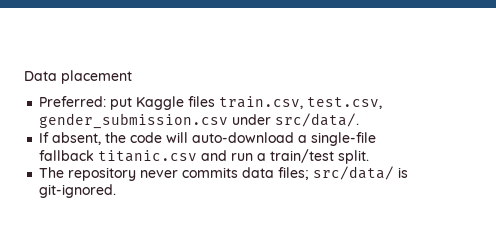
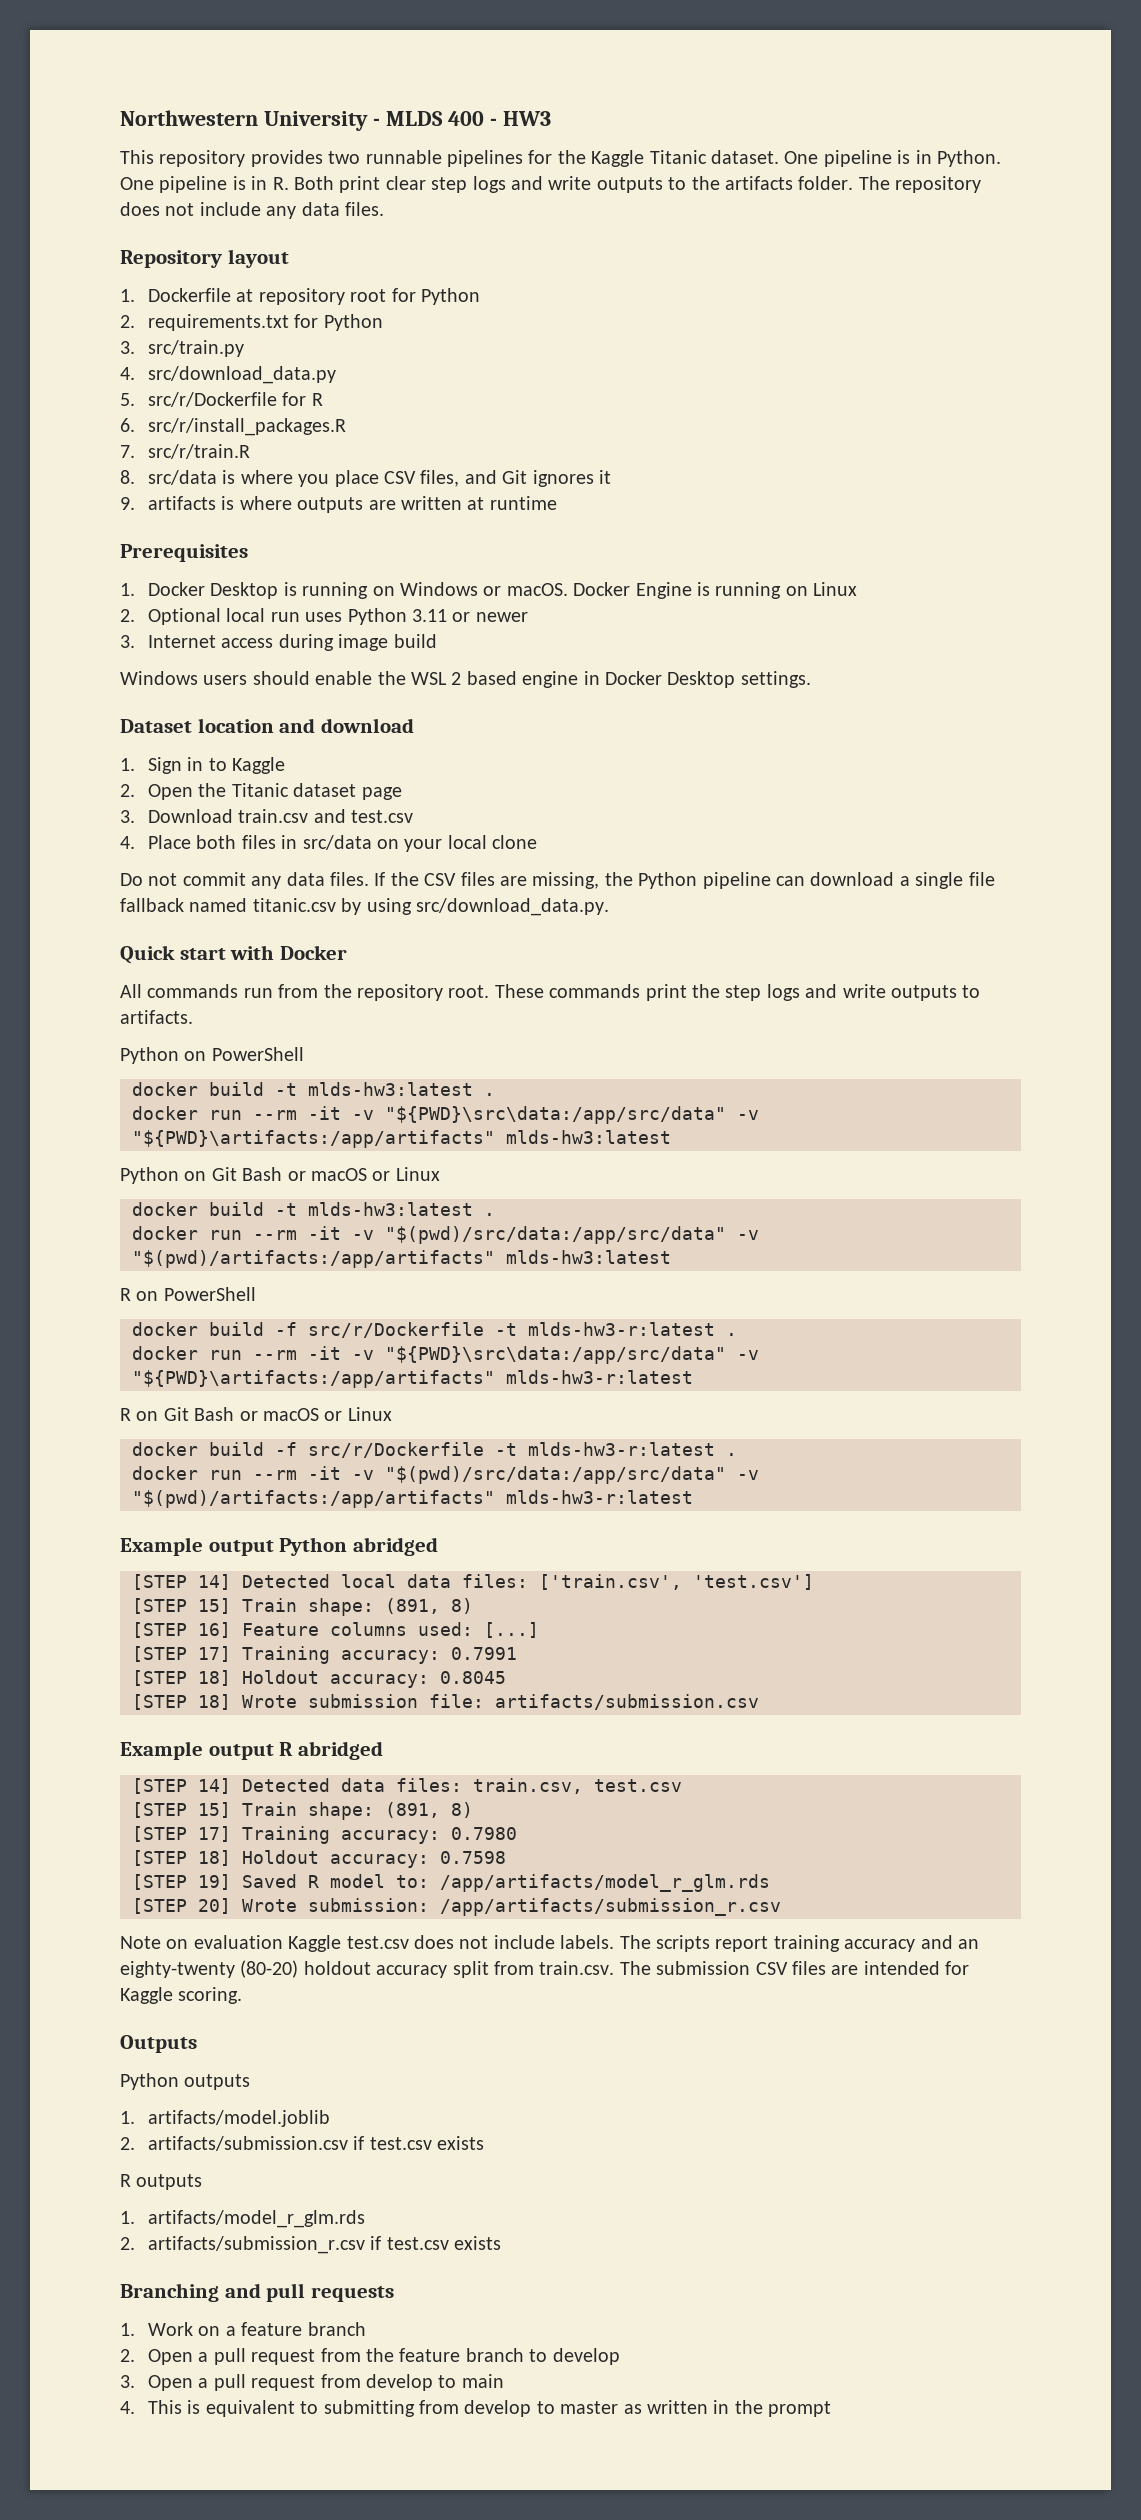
[24,70,132,84] [39,96,383,110] [39,113,360,129] [39,132,377,146] [39,149,370,164] [39,166,409,181] [39,184,117,198] Data placement // Preferred: put Kaggle files train.csv, test.csv, gender_submission.csv under src/data/. // If absent, the code will auto-download a single-file fallback titanic.csv and run a train/test split. // The repository never commits data files; src/data/ is git-ignored. -> [120,110,551,131] [120,150,1001,167] [120,176,982,193] [120,202,384,219] [120,249,289,268] [120,288,480,305] [120,314,383,331] [120,340,244,357] [120,366,336,384] [120,392,323,407] [120,418,346,436] [120,444,250,459] [120,470,611,487] [120,496,557,513] [120,544,248,562] [120,582,858,599] [120,608,528,625] [120,634,437,651] [120,671,811,688] [120,718,415,733] [120,757,286,774] [120,783,402,800] [120,809,414,823] [120,835,538,852] [120,872,995,889] [120,898,609,916] [120,945,348,964] [120,984,981,1001] [120,1010,193,1024] [120,1047,304,1064] [132,1082,495,1096] [132,1106,759,1124] [132,1130,671,1148] [120,1167,440,1184] [132,1202,495,1216] [132,1226,759,1244] [132,1250,671,1268] [120,1287,256,1301] [132,1322,737,1338] [132,1346,759,1364] [132,1370,693,1388] [120,1407,392,1421] [132,1442,737,1458] [132,1466,759,1484] [132,1490,693,1508] [120,1537,439,1556] [132,1574,814,1590] [132,1598,473,1616] [132,1622,539,1638] [132,1646,517,1664] [132,1670,506,1688] [132,1694,759,1710] [120,1741,384,1760] [132,1778,682,1794] [132,1802,473,1820] [132,1826,517,1844] [132,1850,506,1868] [132,1874,770,1892] [132,1898,781,1916] [120,1935,979,1952] [120,1960,970,1978] [120,1987,243,2004] [120,2035,197,2053] [120,2073,251,2090] [120,2110,330,2127] [120,2136,485,2151] [120,2174,203,2190] [120,2210,365,2228] [120,2236,502,2254] [120,2283,395,2302] [120,2322,366,2336] [120,2348,620,2365] [120,2374,504,2391] [120,2400,832,2417] Northwestern University - MLDS 400 - HW3 // This repository provides two runnable pipelines for the Kaggle Titanic dataset. One pipeline is in Python. One pipeline is in R. Both print clear step logs and write outputs to the artifacts folder. The repository does not include any data files. // Repository layout // 1. Dockerfile at repository root for Python // 2. requirements.txt for Python // 3. src/train.py // 4. src/download_data.py // 5. src/r/Dockerfile for R // 6. src/r/install_packages.R // 7. src/r/train.R // 8. src/data is where you place CSV files, and Git ignores it // 9. artifacts is where outputs are written at runtime // Prerequisites // 1. Docker Desktop is running on Windows or macOS. Docker Engine is running on Linux // 2. Optional local run uses Python 3.11 or newer // 3. Internet access during image build // Windows users should enable the WSL 2 based engine in Docker Desktop settings. // Dataset location and download // 1. Sign in to Kaggle // 2. Open the Titanic dataset page // 3. Download train.csv and test.csv // 4. Place both files in src/data on your local clone // Do not commit any data files. If the CSV files are missing, the Python pipeline can download a single file fallback named titanic.csv by using src/download_data.py. // Quick start with Docker // All commands run from the repository root. These commands print the step logs and write outputs to artifacts. // Python on PowerShell // docker build -t mlds-hw3:latest . // docker run --rm -it -v "${PWD}\src\data:/app/src/data" -v "${PWD}\artifacts:/app/artifacts" mlds-hw3:latest // Python on Git Bash or macOS or Linux // docker build -t mlds-hw3:latest . // docker run --rm -it -v "$(pwd)/src/data:/app/src/data" -v "$(pwd)/artifacts:/app/artifacts" mlds-hw3:latest // R on PowerShell // docker build -f src/r/Dockerfile -t mlds-hw3-r:latest . // docker run --rm -it -v "${PWD}\src\data:/app/src/data" -v "${PWD}\artifacts:/app/artifacts" mlds-hw3-r:latest // R on Git Bash or macOS or Linux // docker build -f src/r/Dockerfile -t mlds-hw3-r:latest . // docker run --rm -it -v "$(pwd)/src/data:/app/src/data" -v "$(pwd)/artifacts:/app/artifacts" mlds-hw3-r:latest // Example output Python abridged // [STEP 14] Detected local data files: ['train.csv', 'test.csv'] // [STEP 15] Train shape: (891, 8) // [STEP 16] Feature columns used: [...] // [STEP 17] Training accuracy: 0.7991 // [STEP 18] Holdout accuracy: 0.8045 // [STEP 18] Wrote submission file: artifacts/submission.csv // Example output R abridged // [STEP 14] Detected data files: train.csv, test.csv // [STEP 15] Train shape: (891, 8) // [STEP 17] Training accuracy: 0.7980 // [STEP 18] Holdout accuracy: 0.7598 // [STEP 19] Saved R model to: /app/artifacts/model_r_glm.rds // [STEP 20] Wrote submission: /app/artifacts/submission_r.csv // Note on evaluation Kaggle test.csv does not include labels. The scripts report training accuracy and an eighty-twenty (80-20) holdout accuracy split from train.csv. The submission CSV files are intended for Kaggle scoring. // Outputs // Python outputs // 1. artifacts/model.joblib // 2. artifacts/submission.csv if test.csv exists // R outputs // 1. artifacts/model_r_glm.rds // 2. artifacts/submission_r.csv if test.csv exists // Branching and pull requests // 1. Work on a feature branch // 2. Open a pull request from the feature branch to develop // 3. Open a pull request from develop to main // 4. This is equivalent to submitting from develop to master as written in the prompt

